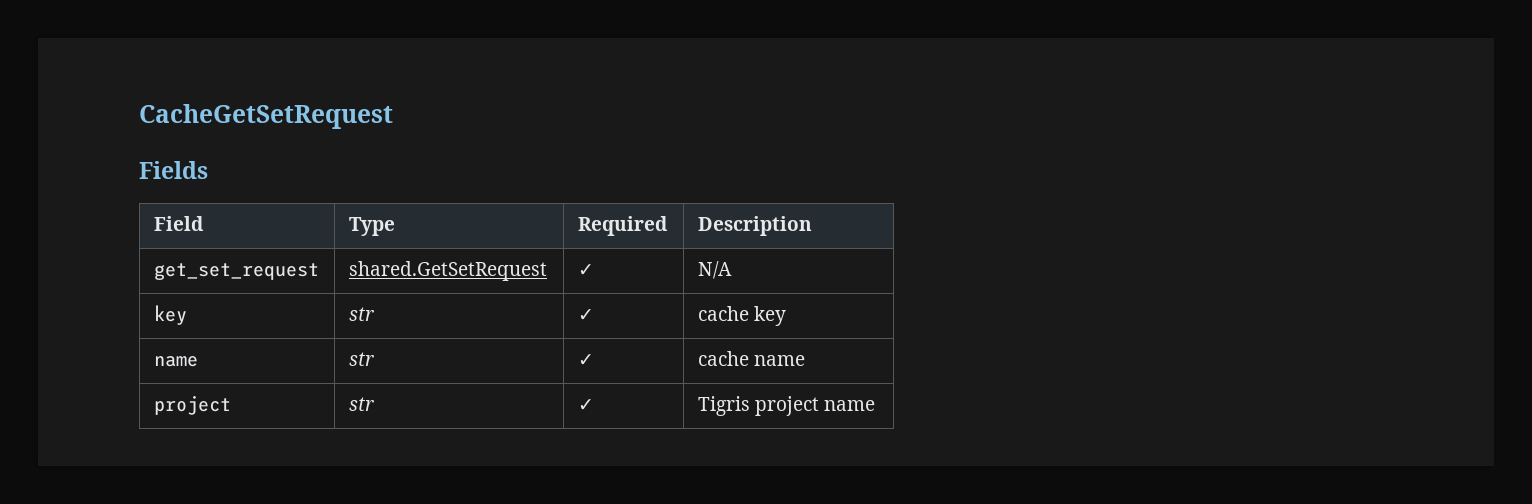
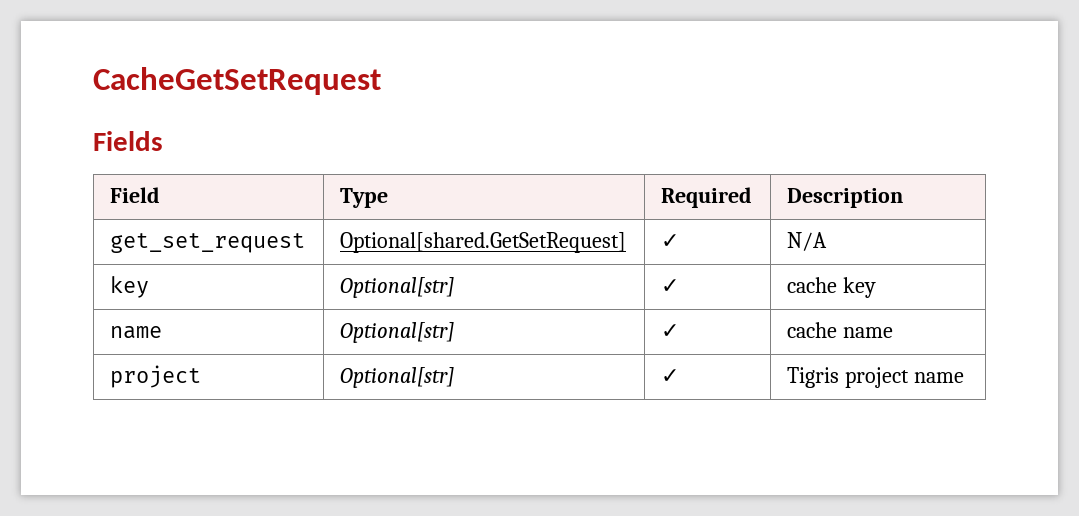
[348,261,547,281] shared.GetSetRequest -> [340,232,627,253] Optional[shared.GetSetRequest]
[348,307,374,321] str -> [340,277,455,298] Optional[str]
[348,352,374,366] str -> [340,322,455,343] Optional[str]
[348,397,374,411] str -> [340,367,455,388] Optional[str]

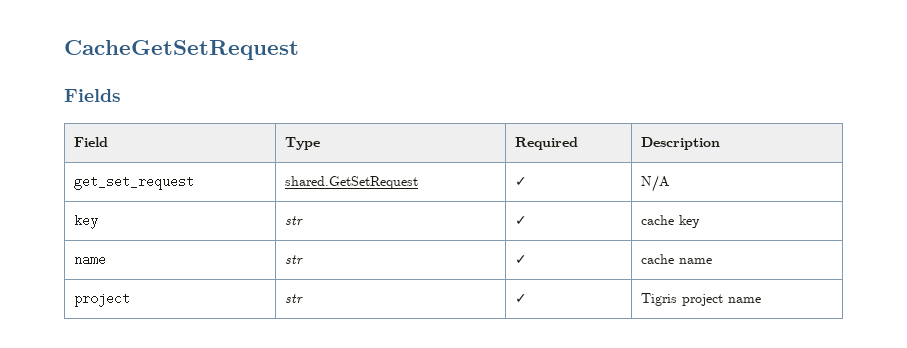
[340,232,627,253] Optional[shared.GetSetRequest] -> [284,176,418,189] shared.GetSetRequest
[340,277,455,298] Optional[str] -> [284,216,303,226] str
[340,322,455,343] Optional[str] -> [284,255,303,265] str
[340,367,455,388] Optional[str] -> [284,294,303,304] str

